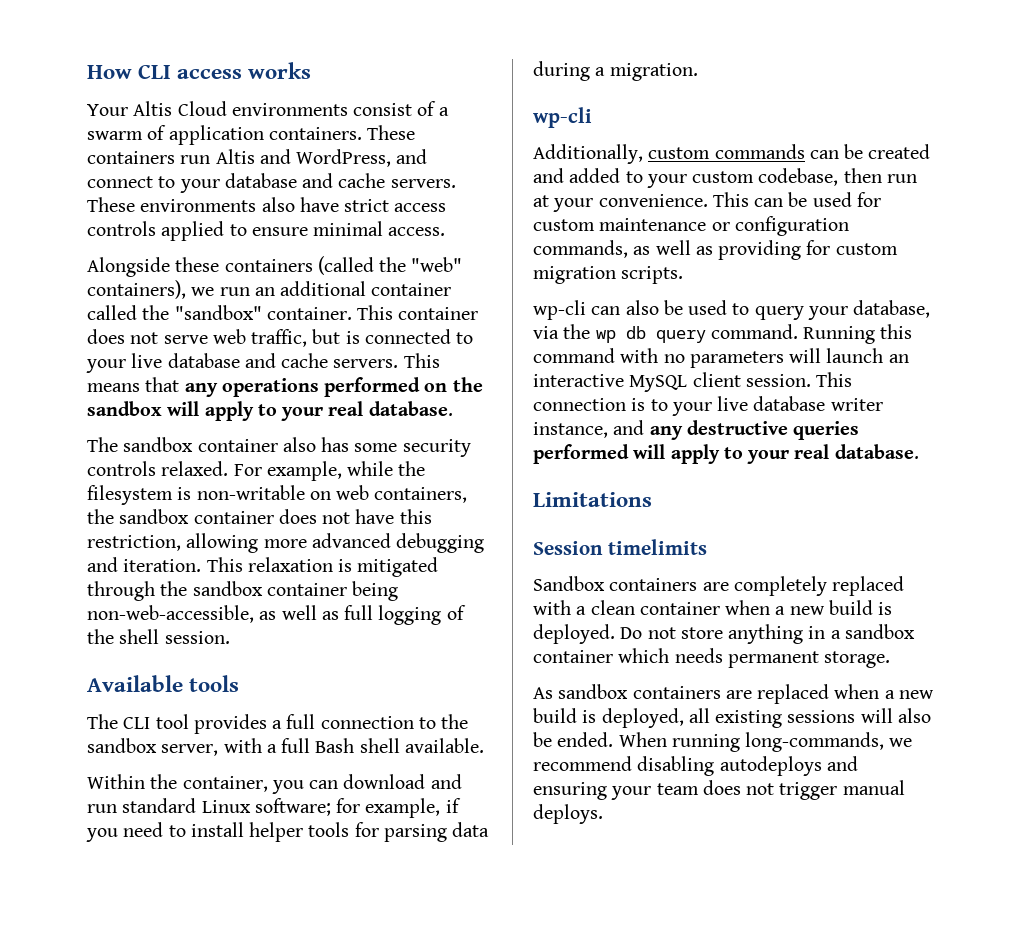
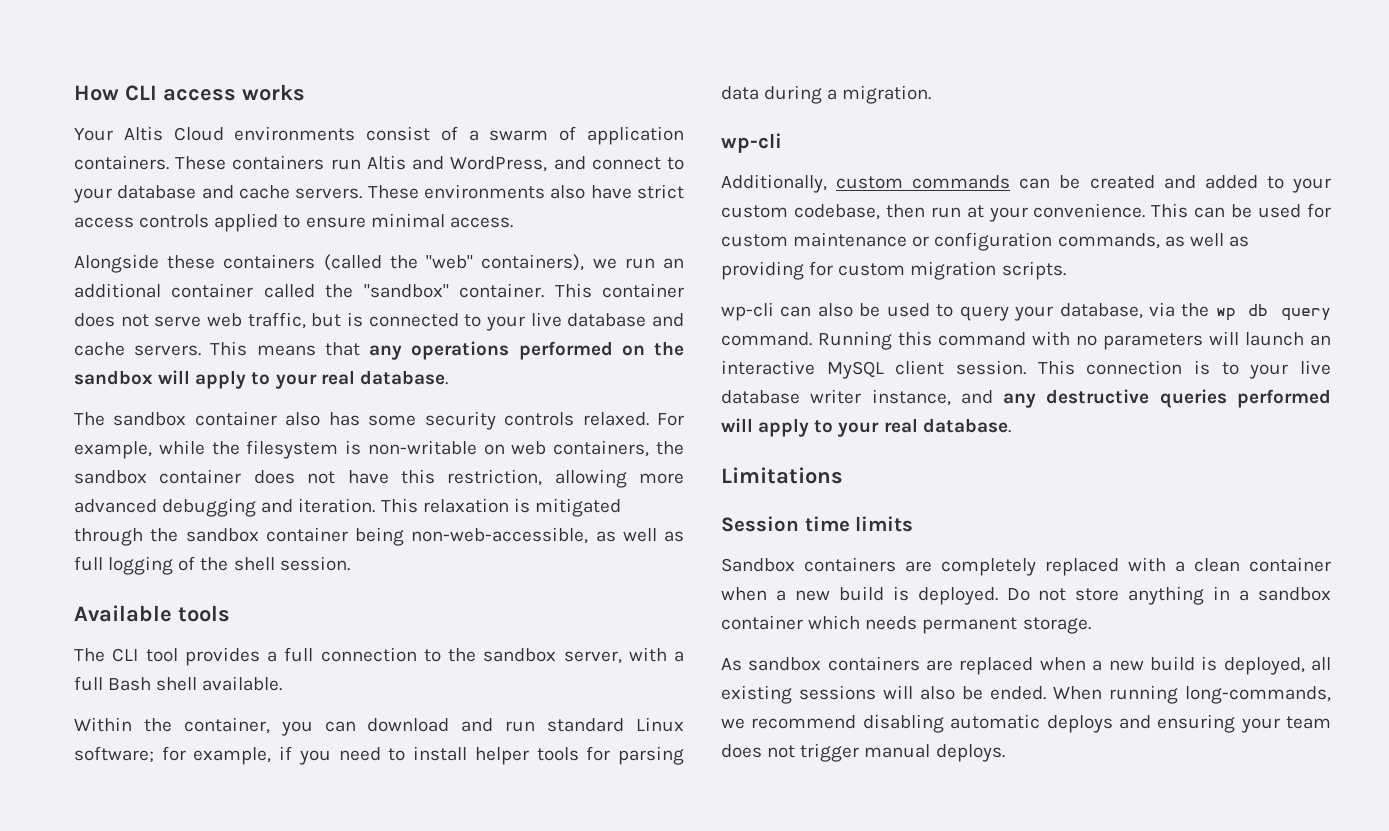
[607,539,707,555] timelimits -> [804,516,914,532] time limits
[719,756,822,776] autodeploys -> [950,714,1113,733] automatic deploys

